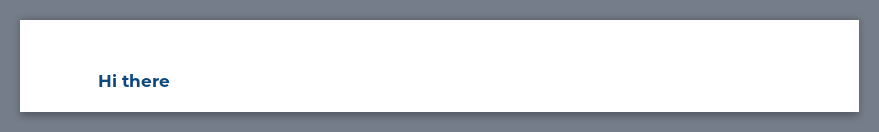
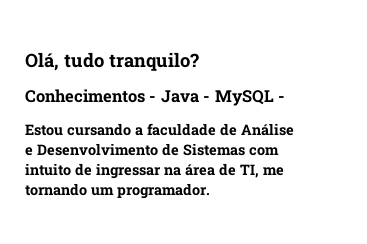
[98,74,170,87] Hi there -> [25,52,199,71] [25,89,286,106] [25,123,294,136] [25,143,279,156] [25,163,284,179] [25,183,210,199] Olá, tudo tranquilo? // Conhecimentos - Java - MySQL - // Estou cursando a faculdade de Análise e Desenvolvimento de Sistemas com intuito de ingressar na área de TI, me tornando um programador.

